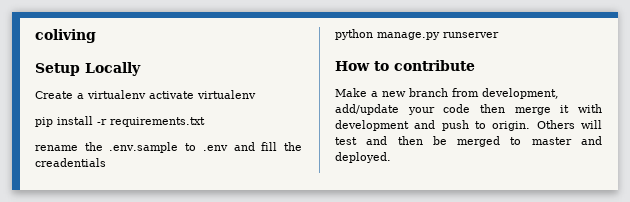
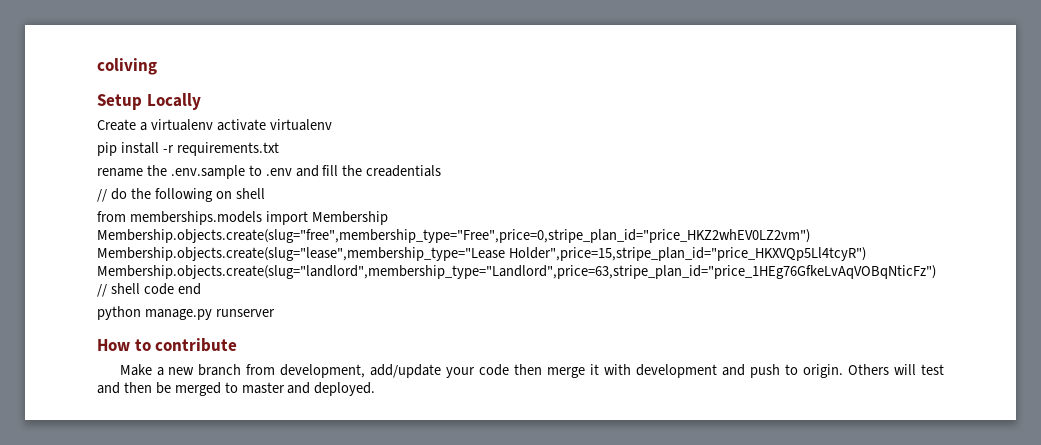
(106, 162) none -> [97,188,265,202] [97,211,388,225] [97,229,810,243] [97,247,866,261] [97,265,936,279] [97,283,201,297] // // do the following on shell // from memberships.models import Membership Membership.objects.create(slug="free",membership_type="Free",price=0,stripe_plan_id="price_HKZ2whEV0LZ2vm") Membership.objects.create(slug="lease",membership_type="Lease Holder",price=15,stripe_plan_id="price_HKXVQp5Ll4tcyR") Membership.objects.create(slug="landlord",membership_type="Landlord",price=63,stripe_plan_id="price_1HEg76GfkeLvAqVOBqNticFz") // shell code end

